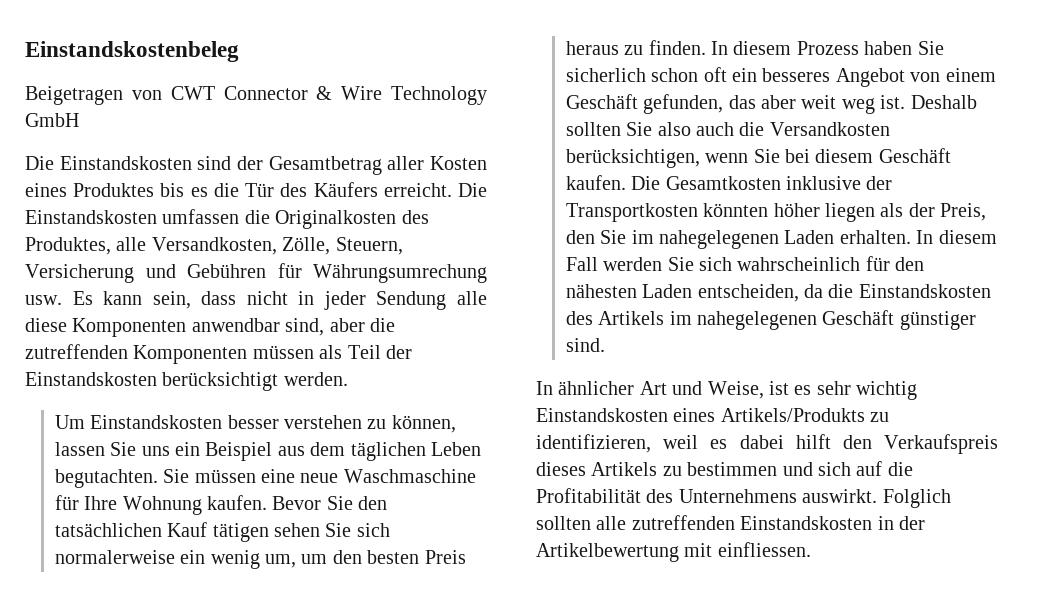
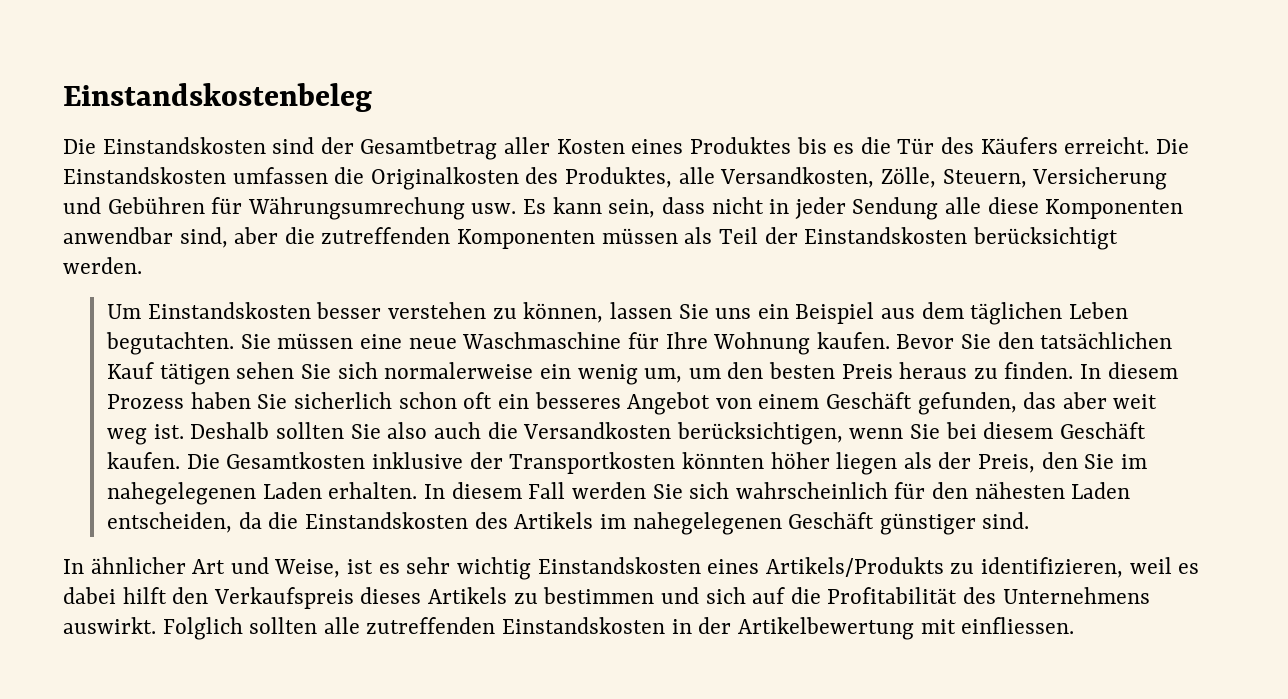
[25,86,487,105] [25,113,79,127] // Beigetragen von CWT Connector & Wire Technology GmbH -> (372, 97) none

